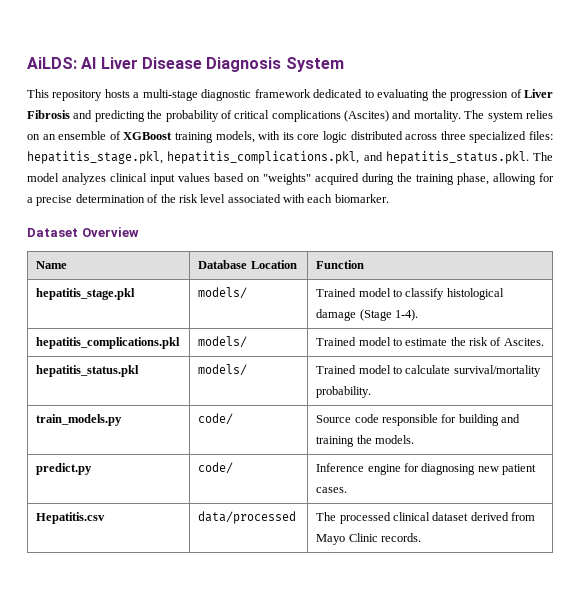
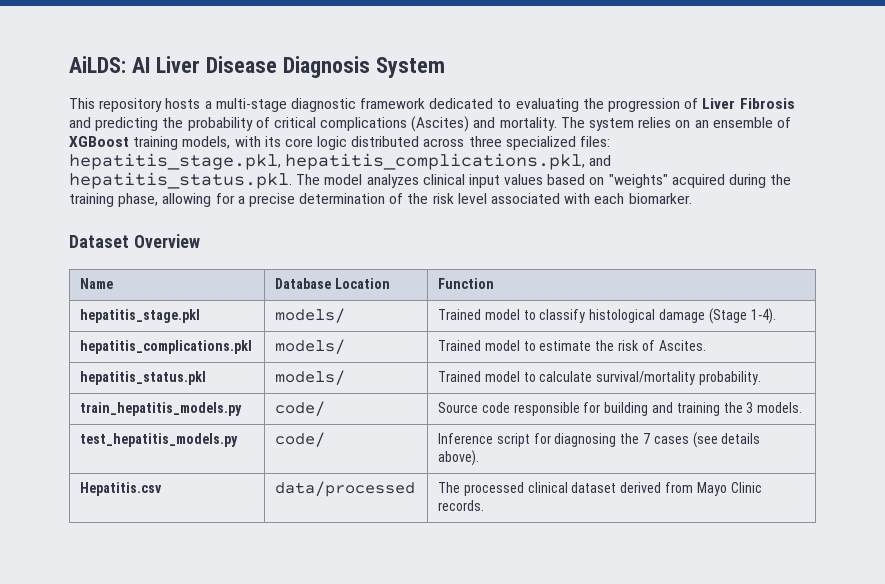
[36,414,123,426] train_models.py -> [80,402,243,416] train_hepatitis_models.py
(372, 439) none -> [746,402,754,413] 3
[36,463,93,475] predict.py -> [80,433,239,447] test_hepatitis_models.py
[367,464,401,475] engine -> [496,433,530,447] script
[477,464,537,475] [316,487,348,493] new patient cases. -> [620,432,761,448] [438,450,480,466] the 7 cases (see details above).

